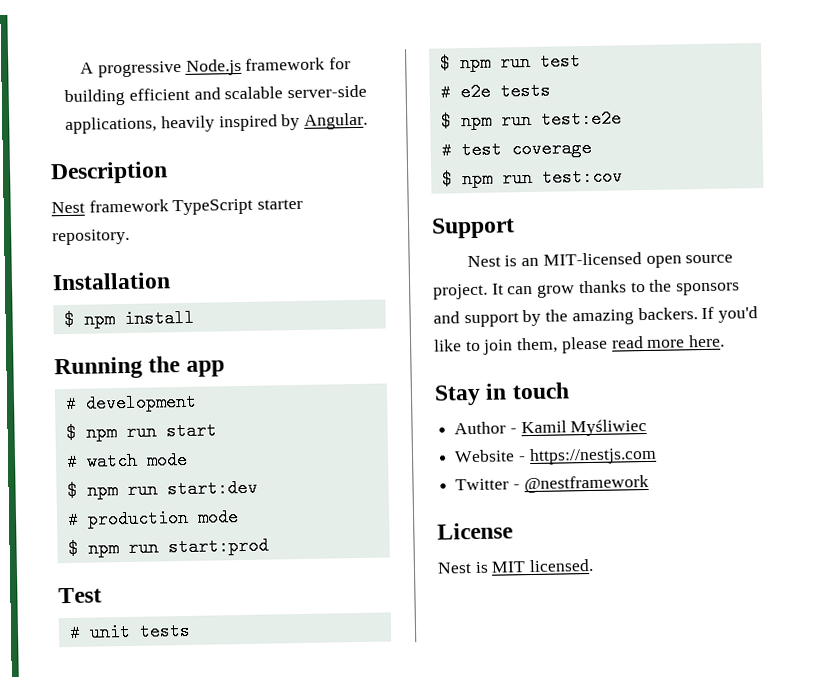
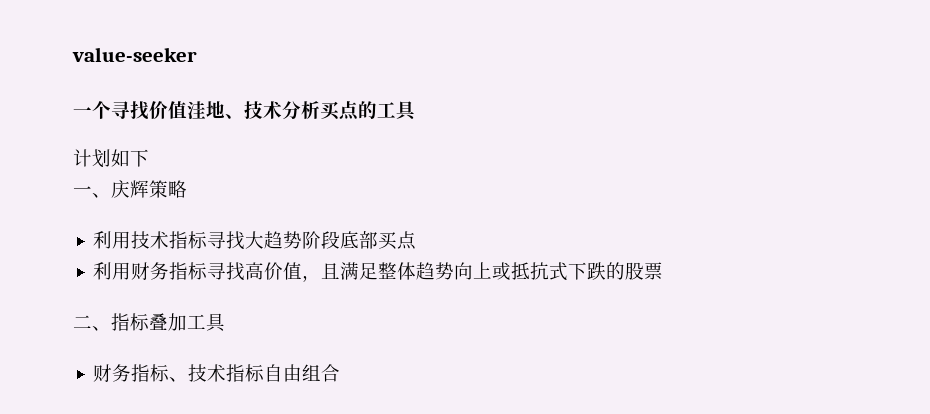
[80,57,351,78] [64,84,367,107] [65,112,368,135] [50,161,168,185] [51,198,304,216] [52,228,130,246] [52,272,171,291] [63,308,195,330] [54,356,225,380] [64,392,197,414] [65,421,217,443] [65,450,188,472] [66,478,258,501] [66,508,239,530] [67,536,269,559] [58,587,102,604] [68,621,191,643] [439,52,581,73] [439,81,551,102] [440,109,622,131] [440,138,592,160] [441,167,623,189] [431,217,515,239] [466,252,734,268] [433,279,741,300] [433,306,759,328] [434,334,726,355] [434,382,570,406] [454,418,648,437] [454,446,657,466] [455,474,649,494] [437,522,513,540] [437,558,595,574] A progressive Node.js framework for building efficient and scalable server-side applications, heavily inspired by Angular. // Description // Nest framework TypeScript starter repository. // Installation // $ npm install // Running the app // # development // $ npm run start // # watch mode // $ npm run start:dev // # production mode // $ npm run start:prod // Test // # unit tests // $ npm run test // # e2e tests // $ npm run test:e2e // # test coverage // $ npm run test:cov // Support // Nest is an MIT-licensed open source project. It can grow thanks to the sponsors and support by the amazing backers. If you'd like to join them, please read more here. // Stay in touch // Author - Kamil Myśliwiec // Website - https://nestjs.com // Twitter - @nestframework // License // Nest is MIT licensed. -> [72,47,197,62] [73,101,417,121] [73,149,149,168] [73,180,187,198] [93,231,417,250] [93,262,664,282] [73,313,226,332] [93,364,341,382] value-seeker // 一个寻找价值洼地、技术分析买点的工具 // 计划如下 // 一、庆辉策略 // 利用技术指标寻找大趋势阶段底部买点 // 利用财务指标寻找高价值，且满足整体趋势向上或抵抗式下跌的股票 // 二、指标叠加工具 // 财务指标、技术指标自由组合

